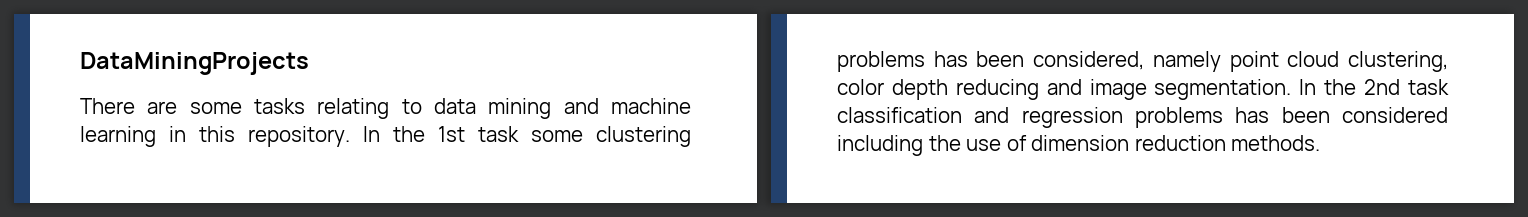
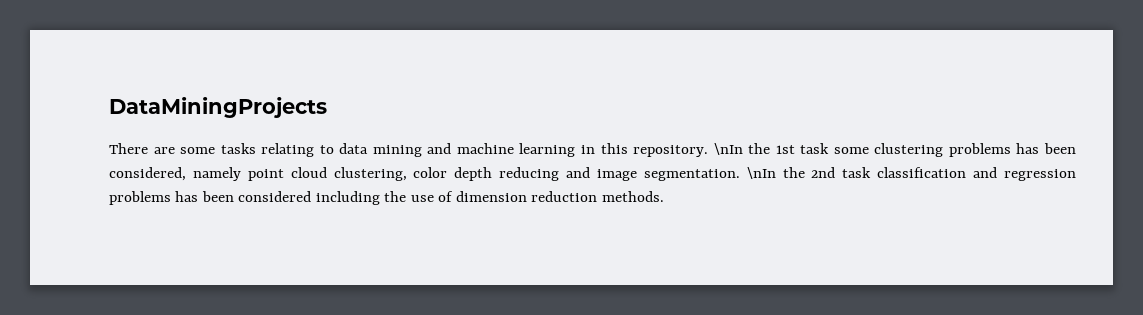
[363,126,380,142] In -> [713,143,743,155] \nIn
[1299,79,1317,95] In -> [746,167,776,179] \nIn

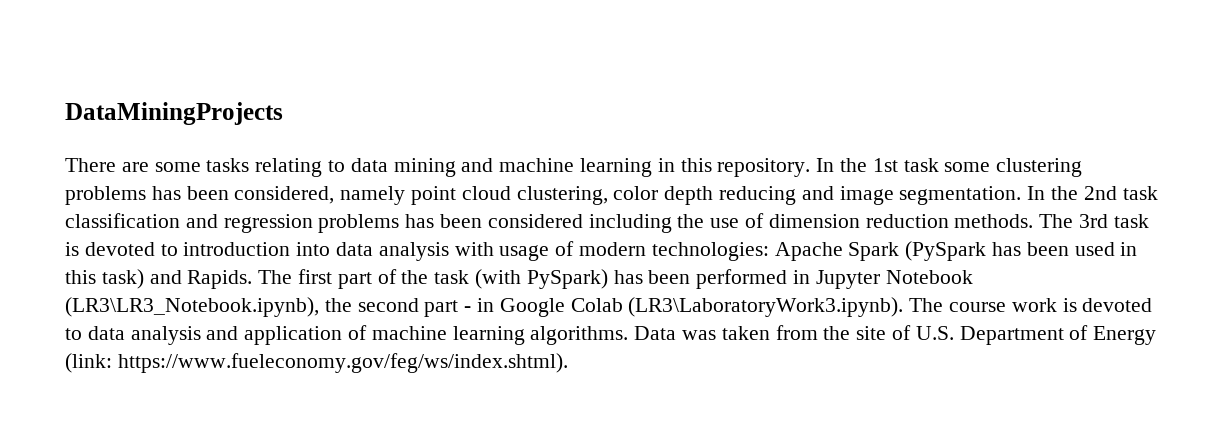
[713,143,743,155] \nIn -> [816,158,835,172] In
[746,167,776,179] \nIn -> [1027,186,1046,200] In
(664, 196) none -> [1039,214,1149,228] [65,241,1138,261] [65,269,973,289] [65,297,1153,317] [65,325,1157,345] [65,353,568,373] The 3rd task is devoted to introduction into data analysis with usage of modern technologies: Apache Spark (PySpark has been used in this task) and Rapids. The first part of the task (with PySpark) has been performed in Jupyter Notebook (LR3\LR3_Notebook.ipynb), the second part - in Google Colab (LR3\LaboratoryWork3.ipynb). The course work is devoted to data analysis and application of machine learning algorithms. Data was taken from the site of U.S. Department of Energy (link: https://www.fueleconomy.gov/feg/ws/index.shtml).

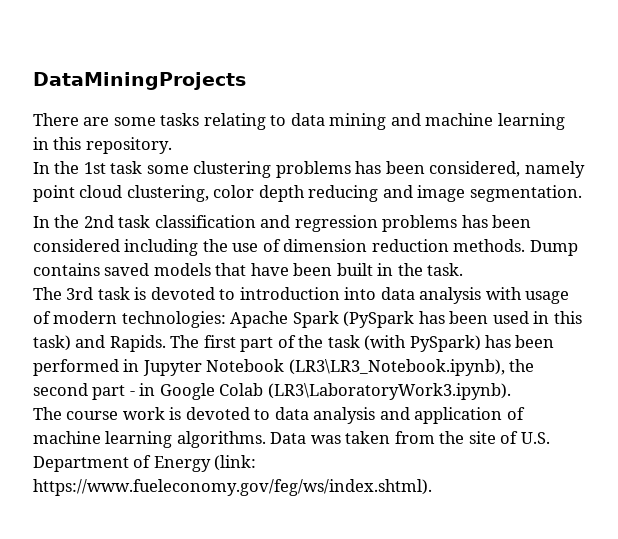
(811, 167) none -> (172, 145) //
(1022, 195) none -> (582, 193) //
(1034, 221) none -> [529,240,578,256] [33,263,464,276] Dump contains saved models that have been built in the task. //
(904, 307) none -> (511, 391) //

